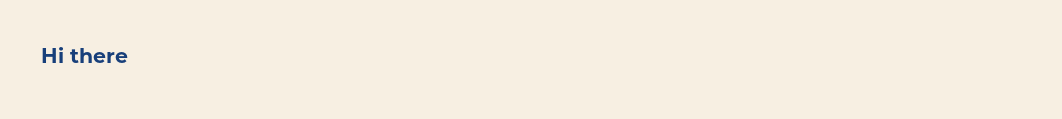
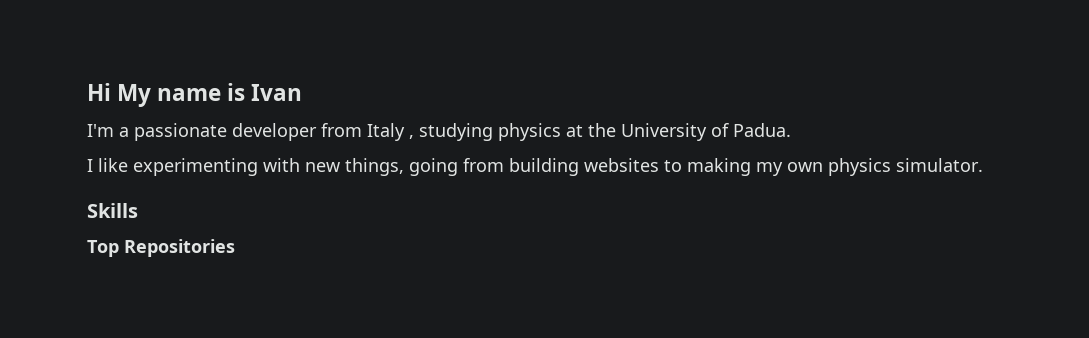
[70,48,128,63] there -> [117,83,303,107] [87,123,791,141] [87,158,983,176] [87,203,138,218] [87,239,235,257] My name is Ivan // I'm a passionate developer from Italy , studying physics at the University of Padua. // I like experimenting with new things, going from building websites to making my own physics simulator. // Skills // Top Repositories

